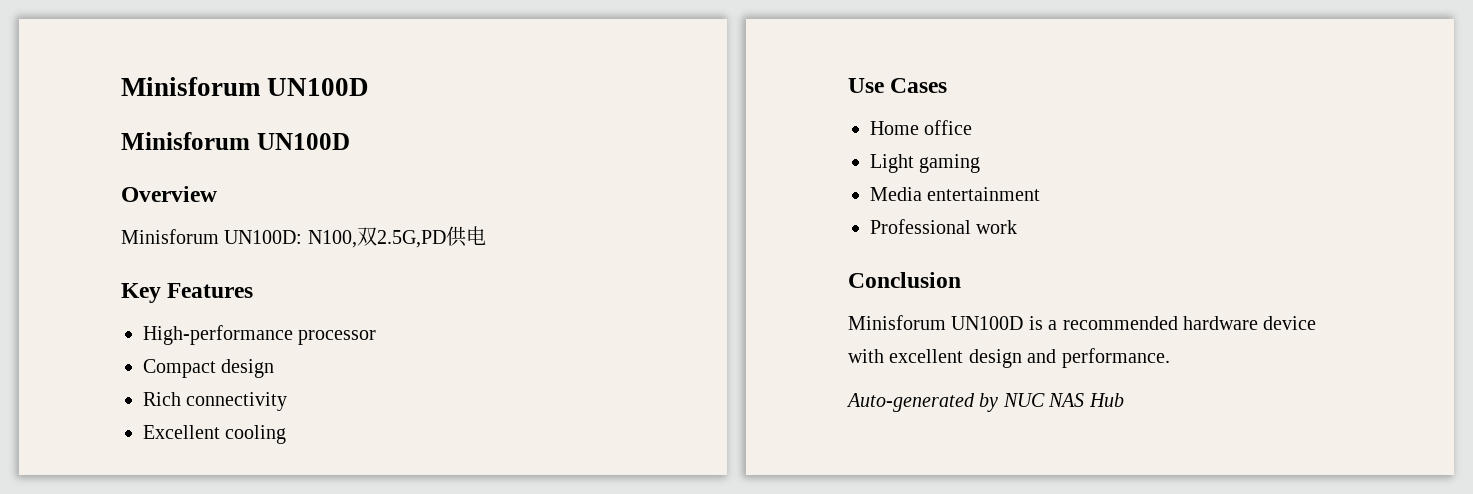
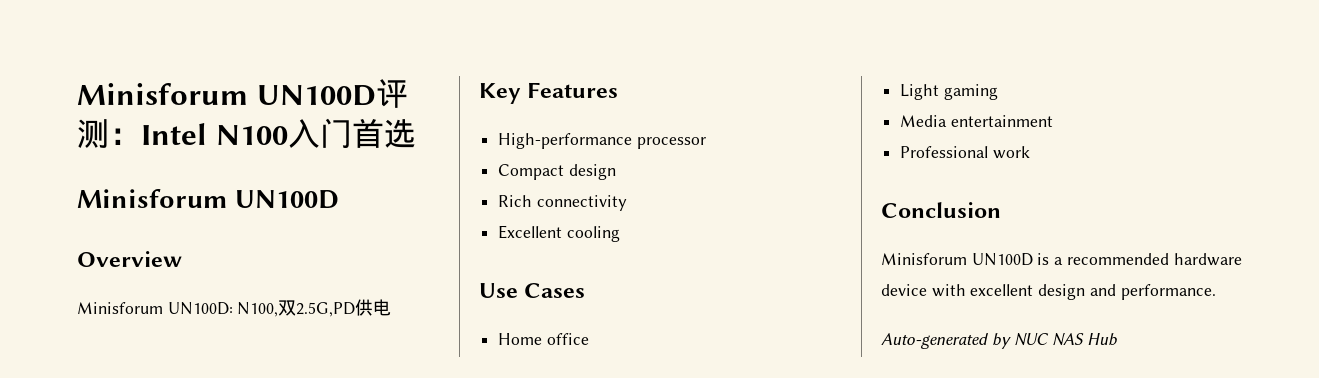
[121,77,370,96] Minisforum UN100D -> [77,79,408,108] [77,118,416,148] Minisforum UN100D评测：Intel N100入门首选

